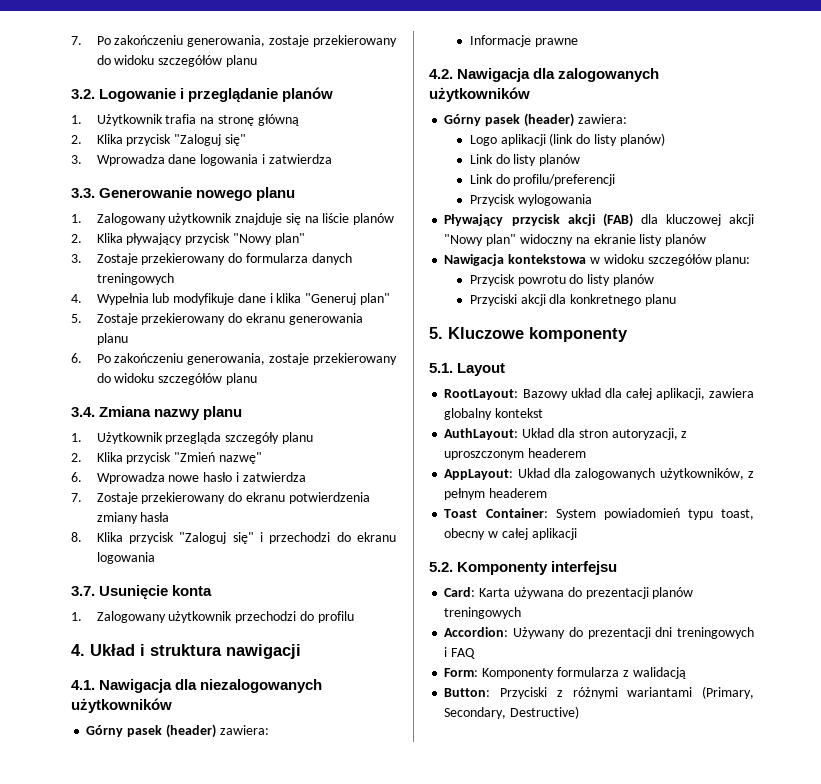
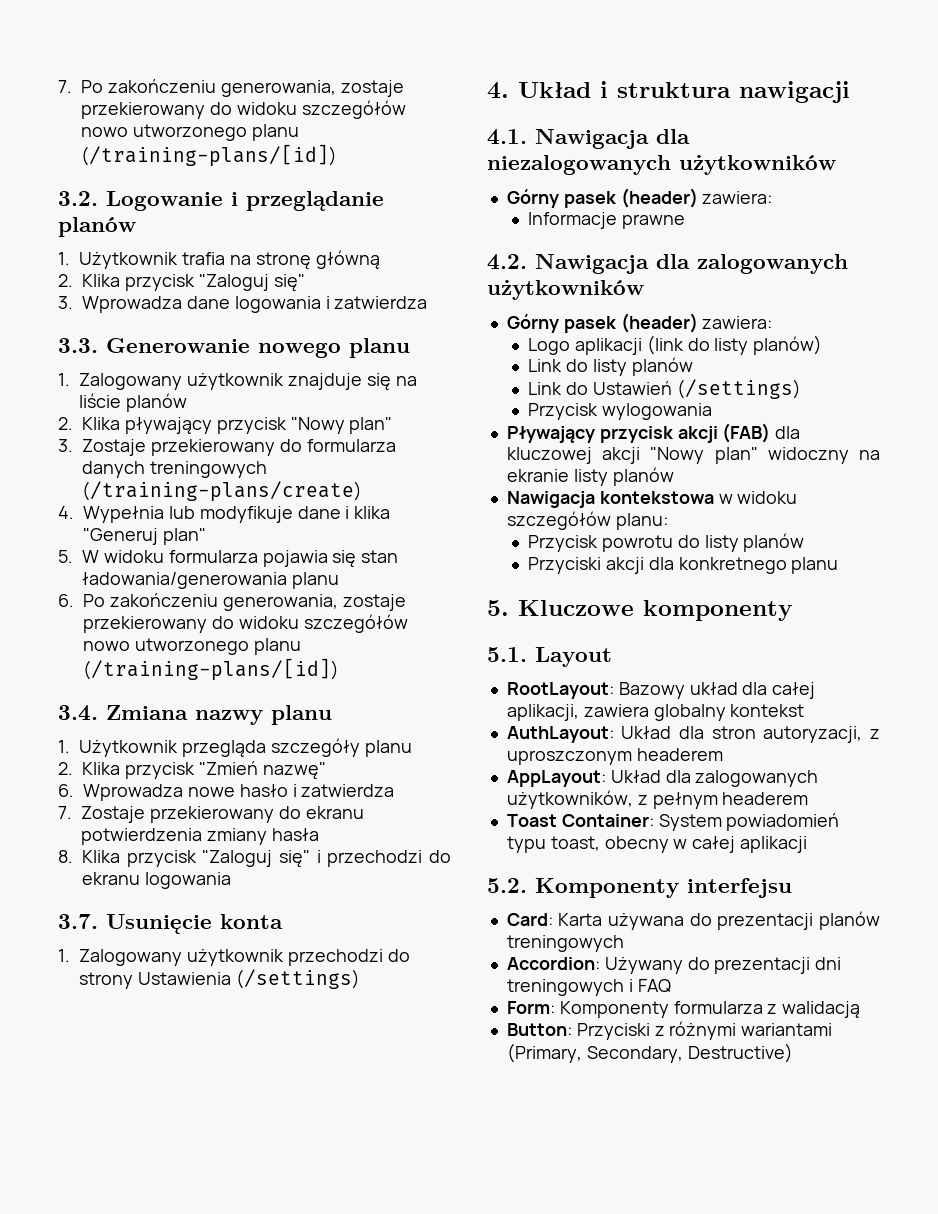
[225,55,257,67] planu -> [81,124,299,141] [81,144,337,167] nowo utworzonego planu (/training-plans/[id])
(174, 279) none -> [82,481,362,502] (/training-plans/create)
[96,313,363,325] Zostaje przekierowany do ekranu generowania -> [82,550,399,568] [82,572,287,589] W widoku formularza pojawia się stan ładowania/generowania
[225,373,257,385] planu -> [83,638,301,655] [83,658,339,681] nowo utworzonego planu (/training-plans/[id])
[317,611,354,623] profilu -> [79,969,360,989] strony Ustawienia (/settings)
[513,174,616,186] profilu/preferencji -> [592,379,801,399] Ustawień (/settings)

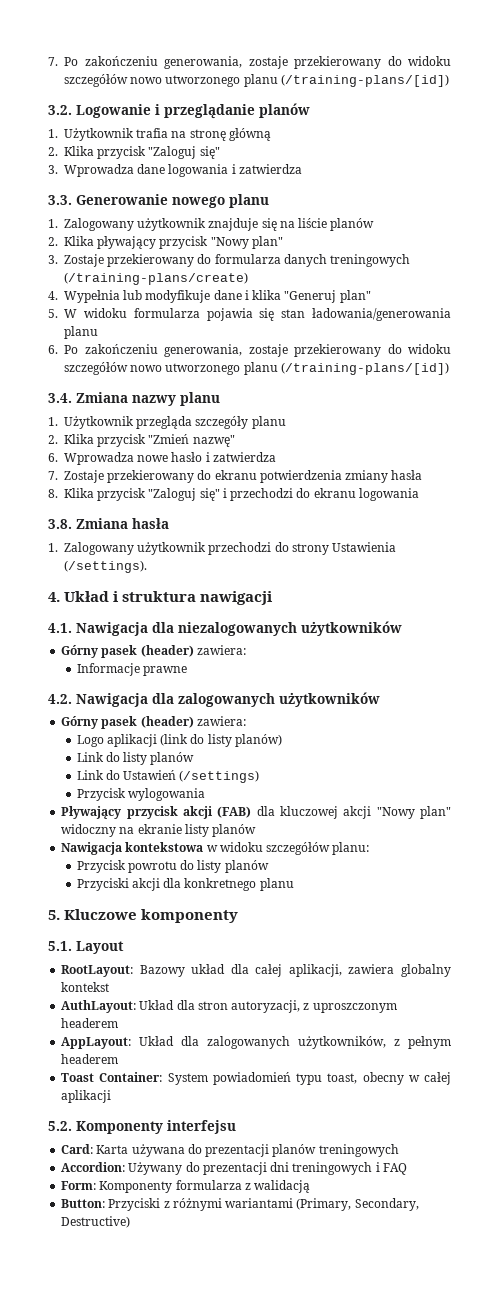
[58,914,283,934] 3.7. Usunięcie konta -> [48,518,169,529] 3.8. Zmiana hasła
[235,969,360,989] (/settings) -> [64,560,147,573] (/settings).

